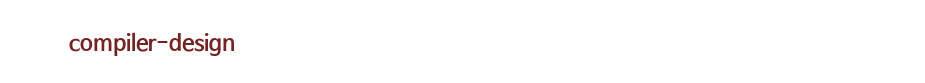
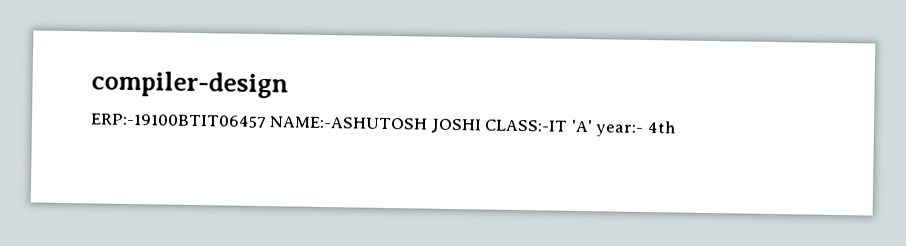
(235, 44) none -> [90,113,676,137] // ERP:-19100BTIT06457 NAME:-ASHUTOSH JOSHI CLASS:-IT 'A' year:- 4th

